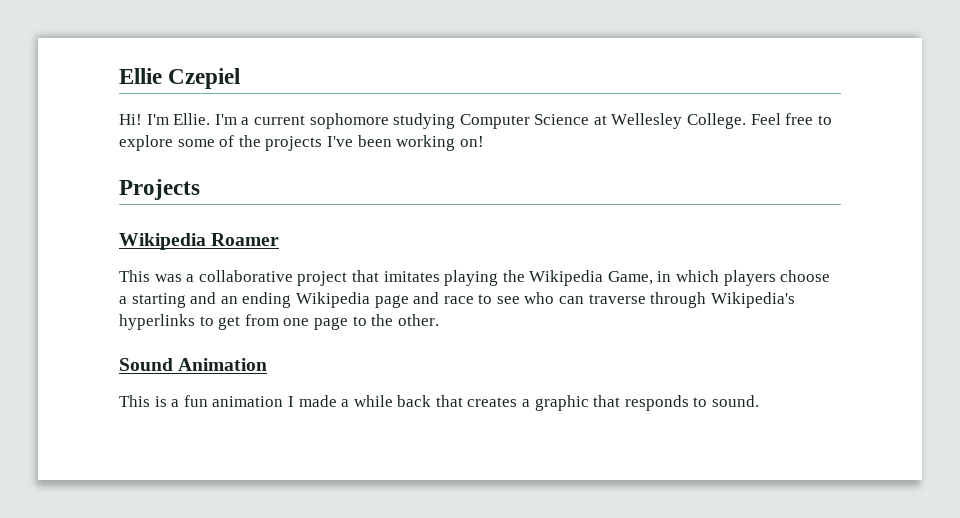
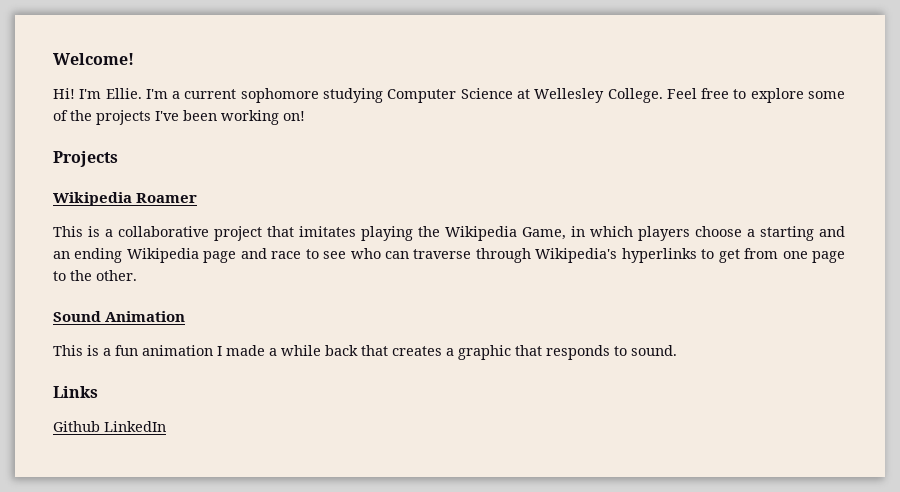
[119,68,241,89] Ellie Czepiel -> [53,53,134,65] Welcome!
[154,274,182,282] was -> [88,226,100,237] is
(760, 401) none -> [53,386,98,398] [53,421,166,432] // Links // Github LinkedIn

